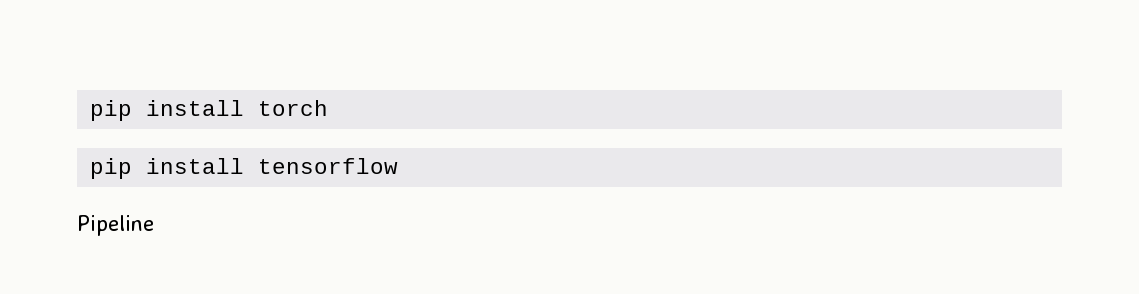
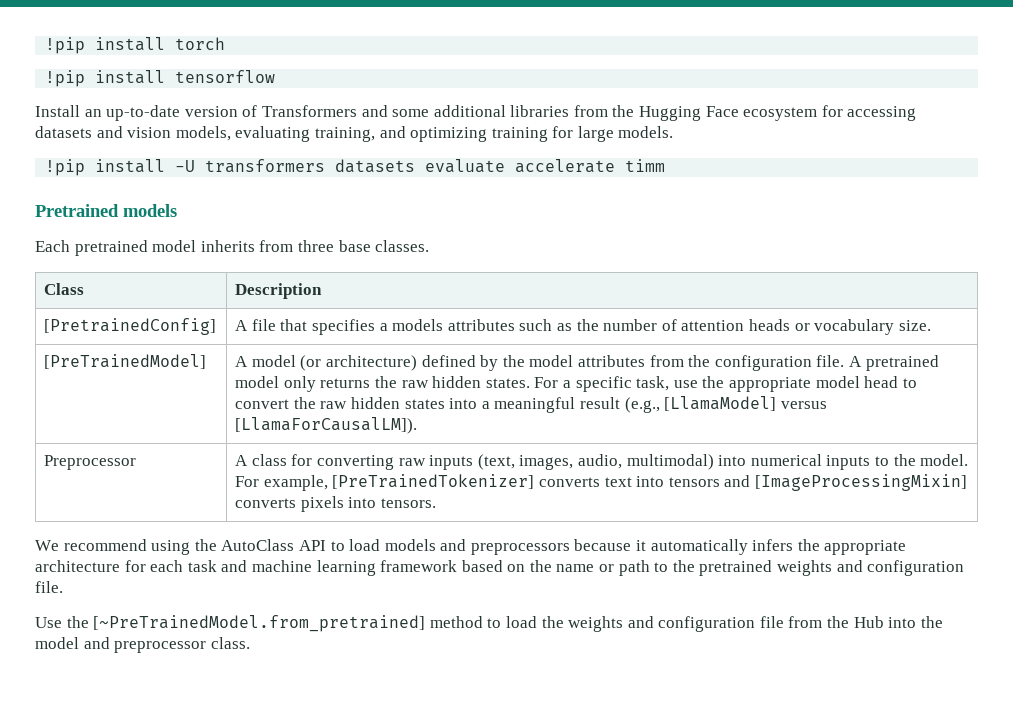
[90,100,133,121] pip -> [45,37,86,54] !pip
[90,158,133,179] pip -> [45,70,86,87] !pip
[77,215,154,236] Pipeline -> [35,105,917,121] [35,126,674,142] [45,159,666,176] [35,204,177,217] [35,240,430,256] [44,283,85,295] [235,283,323,299] [44,318,217,335] [235,319,931,335] [44,354,207,369] [235,355,939,371] [235,376,917,392] [235,396,827,413] [235,417,418,434] [44,455,137,470] [235,454,969,470] [235,474,967,491] [235,496,437,512] [35,539,907,555] [35,560,965,576] [35,581,63,593] [35,615,943,632] [35,637,250,653] Install an up-to-date version of Transformers and some additional libraries from the Hugging Face ecosystem for accessing datasets and vision models, evaluating training, and optimizing training for large models. // !pip install -U transformers datasets evaluate accelerate timm // Pretrained models // Each pretrained model inherits from three base classes. // Class | Description // [PretrainedConfig] | A file that specifies a models attributes such as the number of attention heads or vocabulary size. // [PreTrainedModel] | A model (or architecture) defined by the model attributes from the configuration file. A pretrained model only returns the raw hidden states. For a specific task, use the appropriate model head to convert the raw hidden states into a meaningful result (e.g., [LlamaModel] versus [LlamaForCausalLM]). // Preprocessor | A class for converting raw inputs (text, images, audio, multimodal) into numerical inputs to the model. For example, [PreTrainedTokenizer] converts text into tensors and [ImageProcessingMixin] converts pixels into tensors. // We recommend using the AutoClass API to load models and preprocessors because it automatically infers the appropriate architecture for each task and machine learning framework based on the name or path to the pretrained weights and configuration file. // Use the [~PreTrainedModel.from_pretrained] method to load the weights and configuration file from the Hub into the model and preprocessor class.

